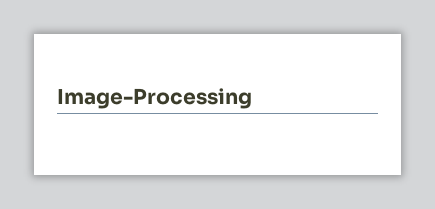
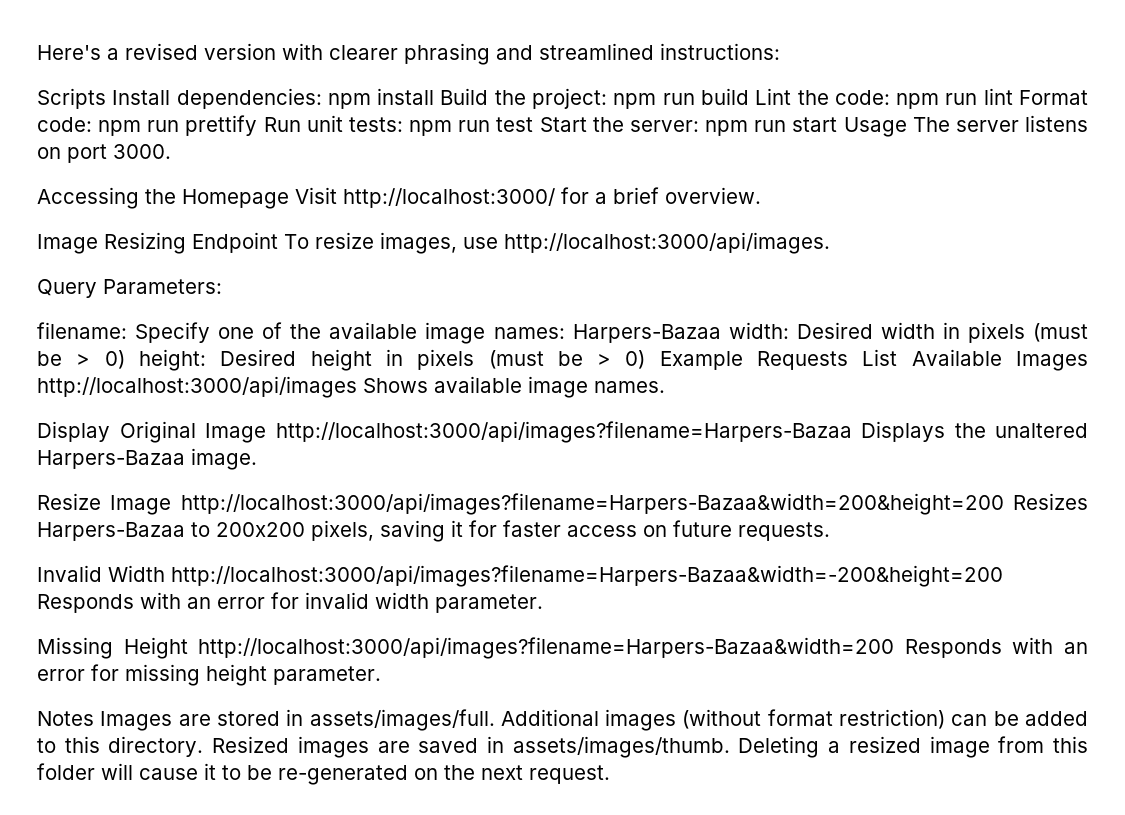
[57,88,252,109] Image-Processing -> [37,43,780,65] [37,88,1088,109] [37,115,1088,137] [37,144,171,163] [37,187,761,209] [37,232,830,254] [37,279,222,298] [37,322,1088,344] [37,349,1088,371] [37,376,665,398] [37,421,1088,443] [37,448,257,470] [37,493,1088,515] [37,520,830,542] [37,565,1003,587] [37,592,543,613] [37,637,1088,659] [37,664,381,686] [37,709,1088,731] [37,736,1088,758] [37,763,610,785] Here's a revised version with clearer phrasing and streamlined instructions: // Scripts Install dependencies: npm install Build the project: npm run build Lint the code: npm run lint Format code: npm run prettify Run unit tests: npm run test Start the server: npm run start Usage The server listens on port 3000. // Accessing the Homepage Visit http://localhost:3000/ for a brief overview. // Image Resizing Endpoint To resize images, use http://localhost:3000/api/images. // Query Parameters: // filename: Specify one of the available image names: Harpers-Bazaa width: Desired width in pixels (must be > 0) height: Desired height in pixels (must be > 0) Example Requests List Available Images http://localhost:3000/api/images Shows available image names. // Display Original Image http://localhost:3000/api/images?filename=Harpers-Bazaa Displays the unaltered Harpers-Bazaa image. // Resize Image http://localhost:3000/api/images?filename=Harpers-Bazaa&width=200&height=200 Resizes Harpers-Bazaa to 200x200 pixels, saving it for faster access on future requests. // Invalid Width http://localhost:3000/api/images?filename=Harpers-Bazaa&width=-200&height=200 Responds with an error for invalid width parameter. // Missing Height http://localhost:3000/api/images?filename=Harpers-Bazaa&width=200 Responds with an error for missing height parameter. // Notes Images are stored in assets/images/full. Additional images (without format restriction) can be added to this directory. Resized images are saved in assets/images/thumb. Deleting a resized image from this folder will cause it to be re-generated on the next request.

